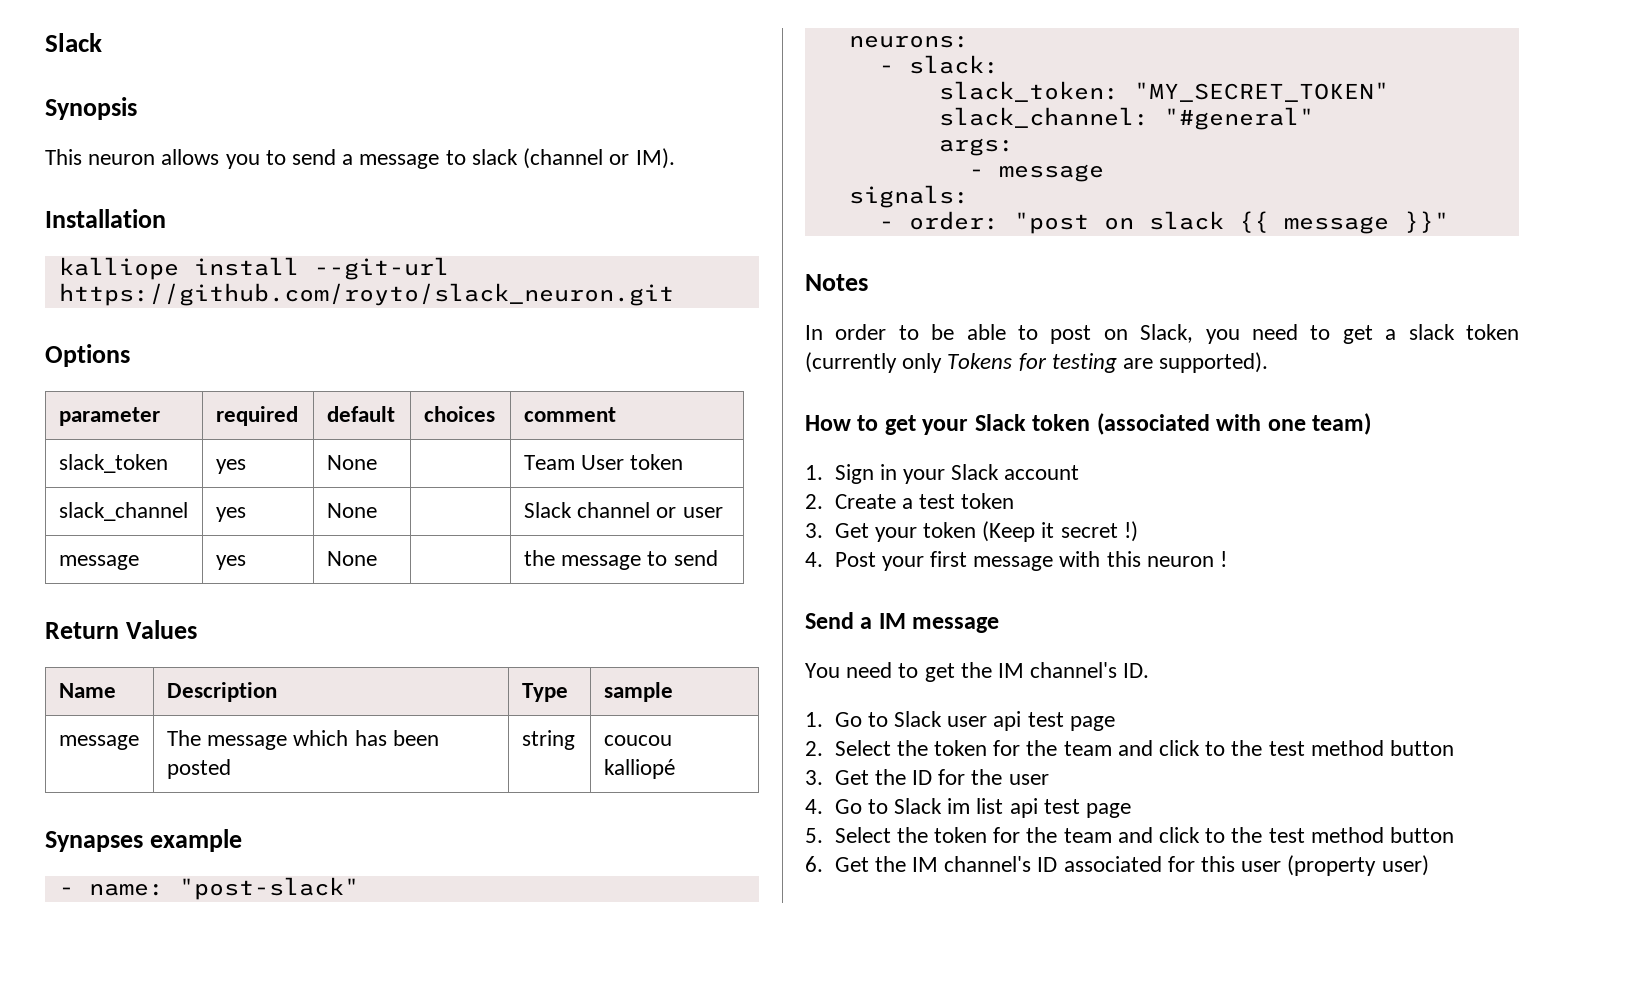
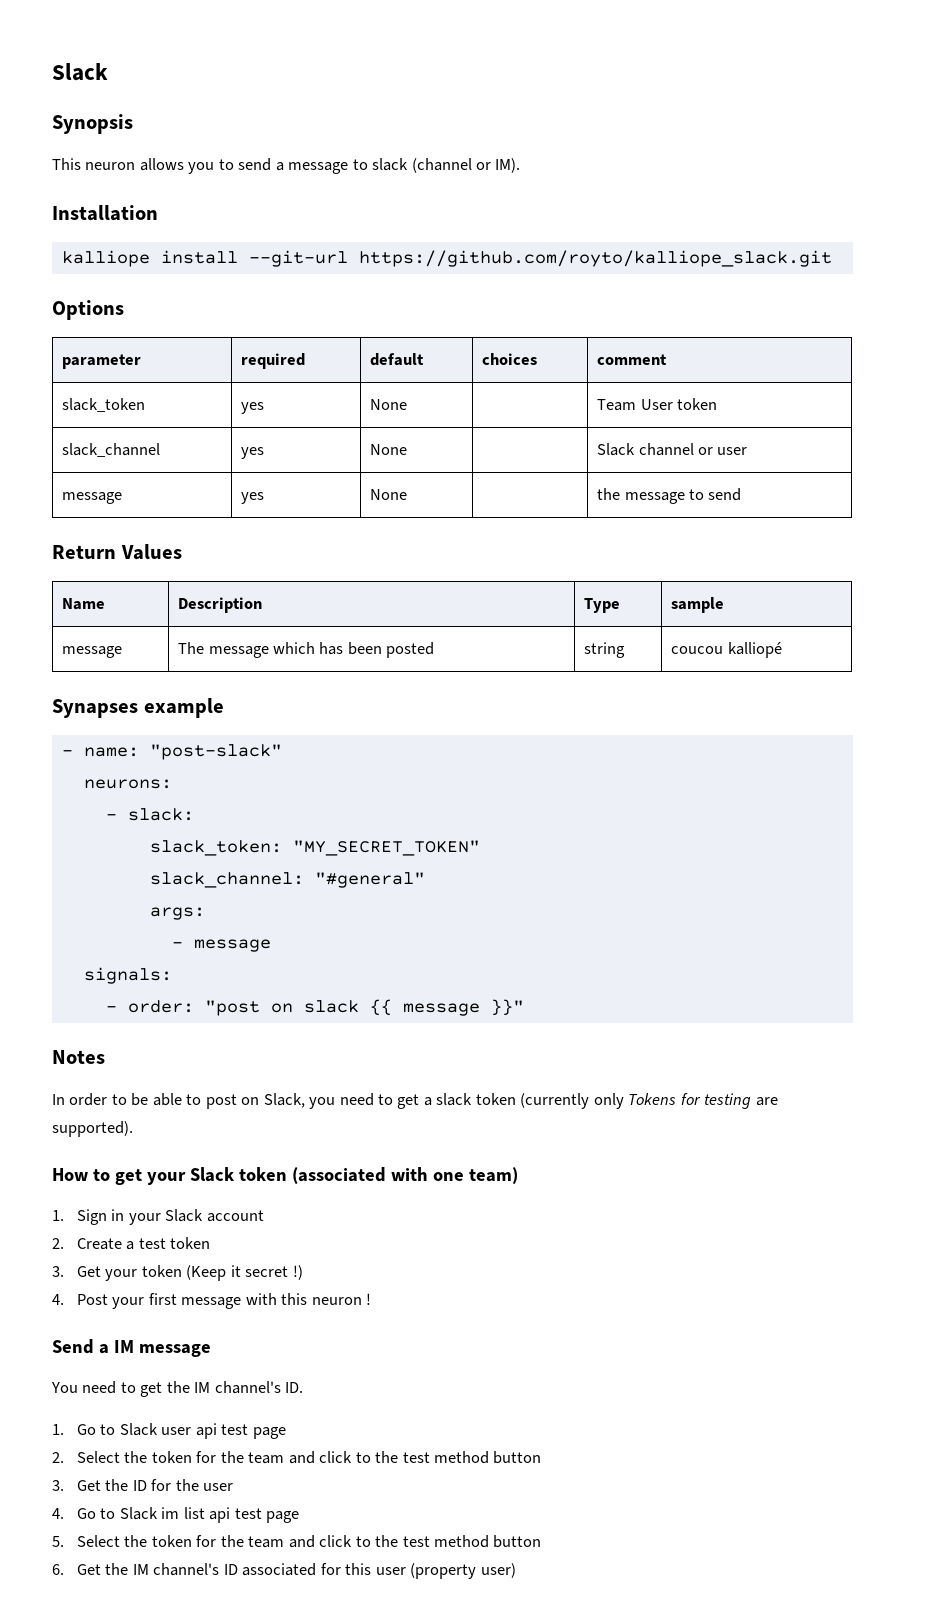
[58,283,674,306] https://github.com/royto/slack_neuron.git -> [358,250,832,267] https://github.com/royto/kalliope_slack.git

